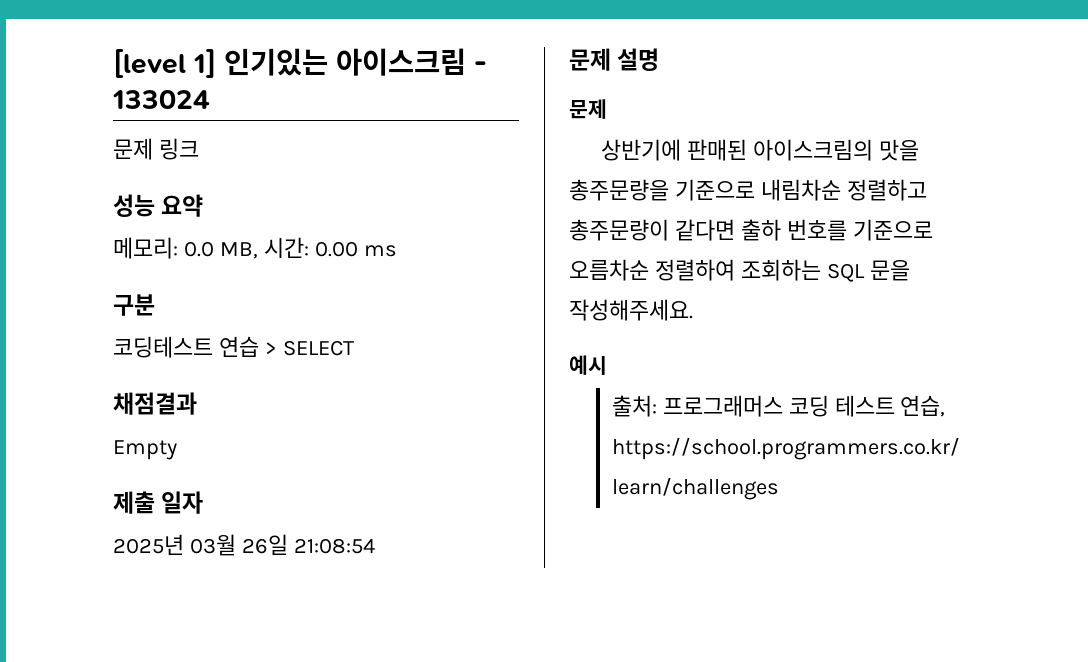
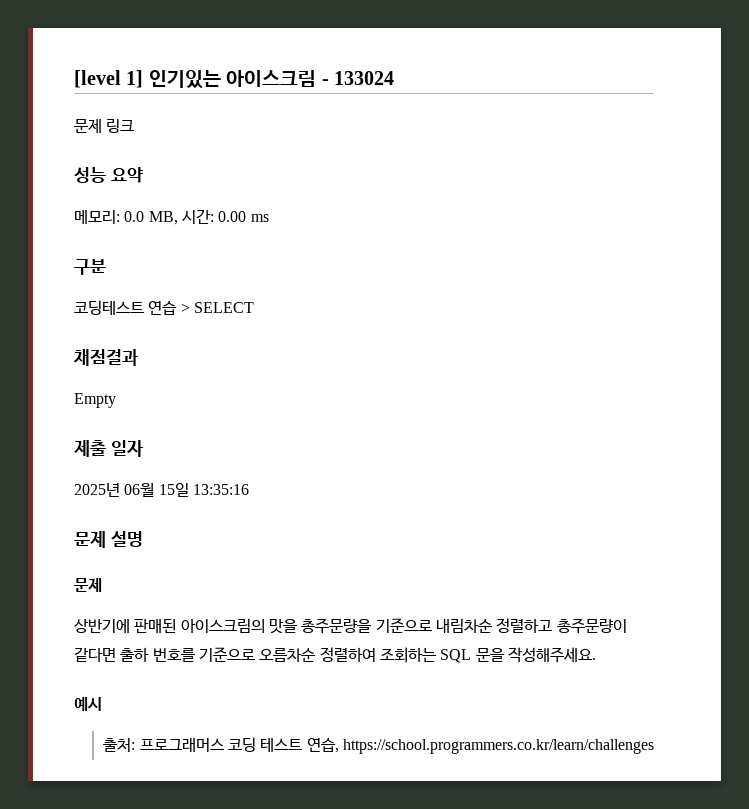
[189,534,375,556] 03월 26일 21:08:54 -> [124,482,249,497] 06월 15일 13:35:16

